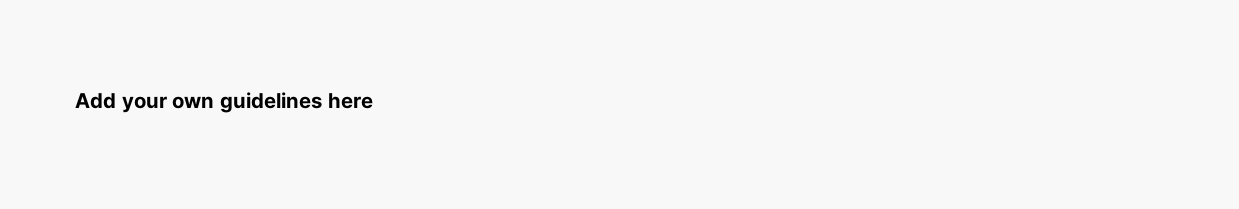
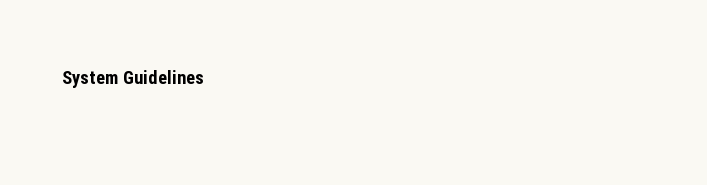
[75,92,373,113] Add your own guidelines here -> [62,70,204,88] System Guidelines

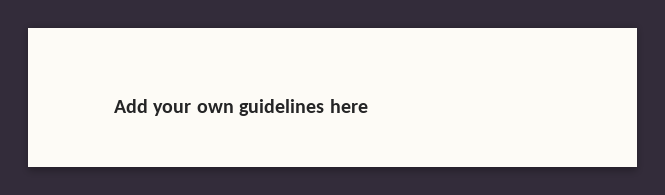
[62,70,204,88] System Guidelines -> [114,99,368,116] Add your own guidelines here

